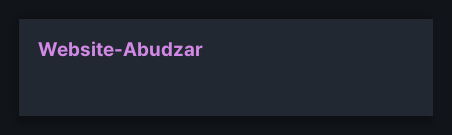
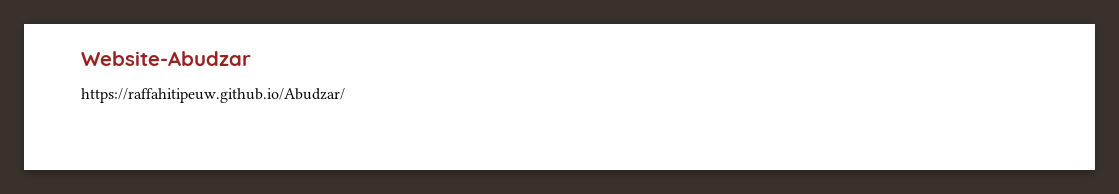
(203, 49) none -> [81,88,345,103] // https://raffahitipeuw.github.io/Abudzar/

